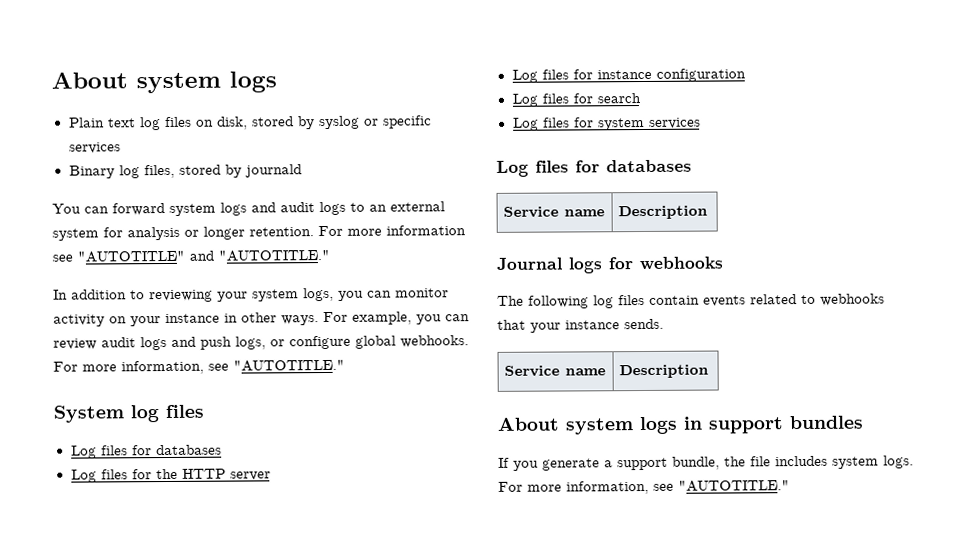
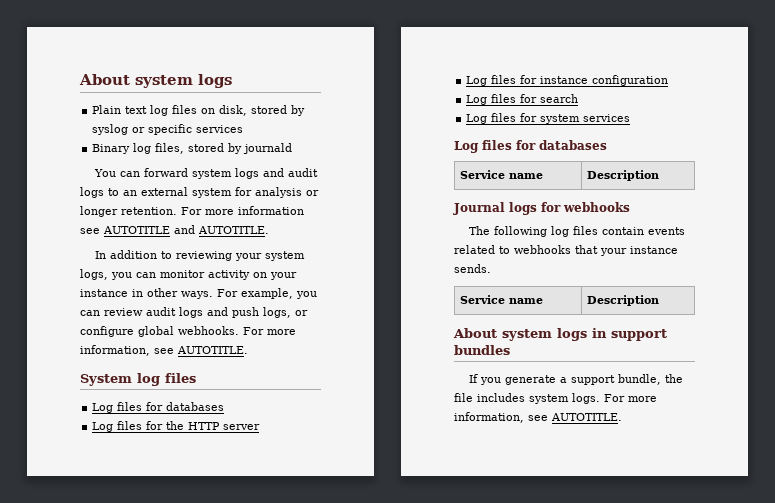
[77,249,330,263] "AUTOTITLE" and "AUTOTITLE." -> [103,225,269,234] AUTOTITLE and AUTOTITLE.
[233,359,345,372] "AUTOTITLE." -> [177,346,248,354] AUTOTITLE.
[678,480,790,492] "AUTOTITLE." -> [551,413,622,421] AUTOTITLE.

